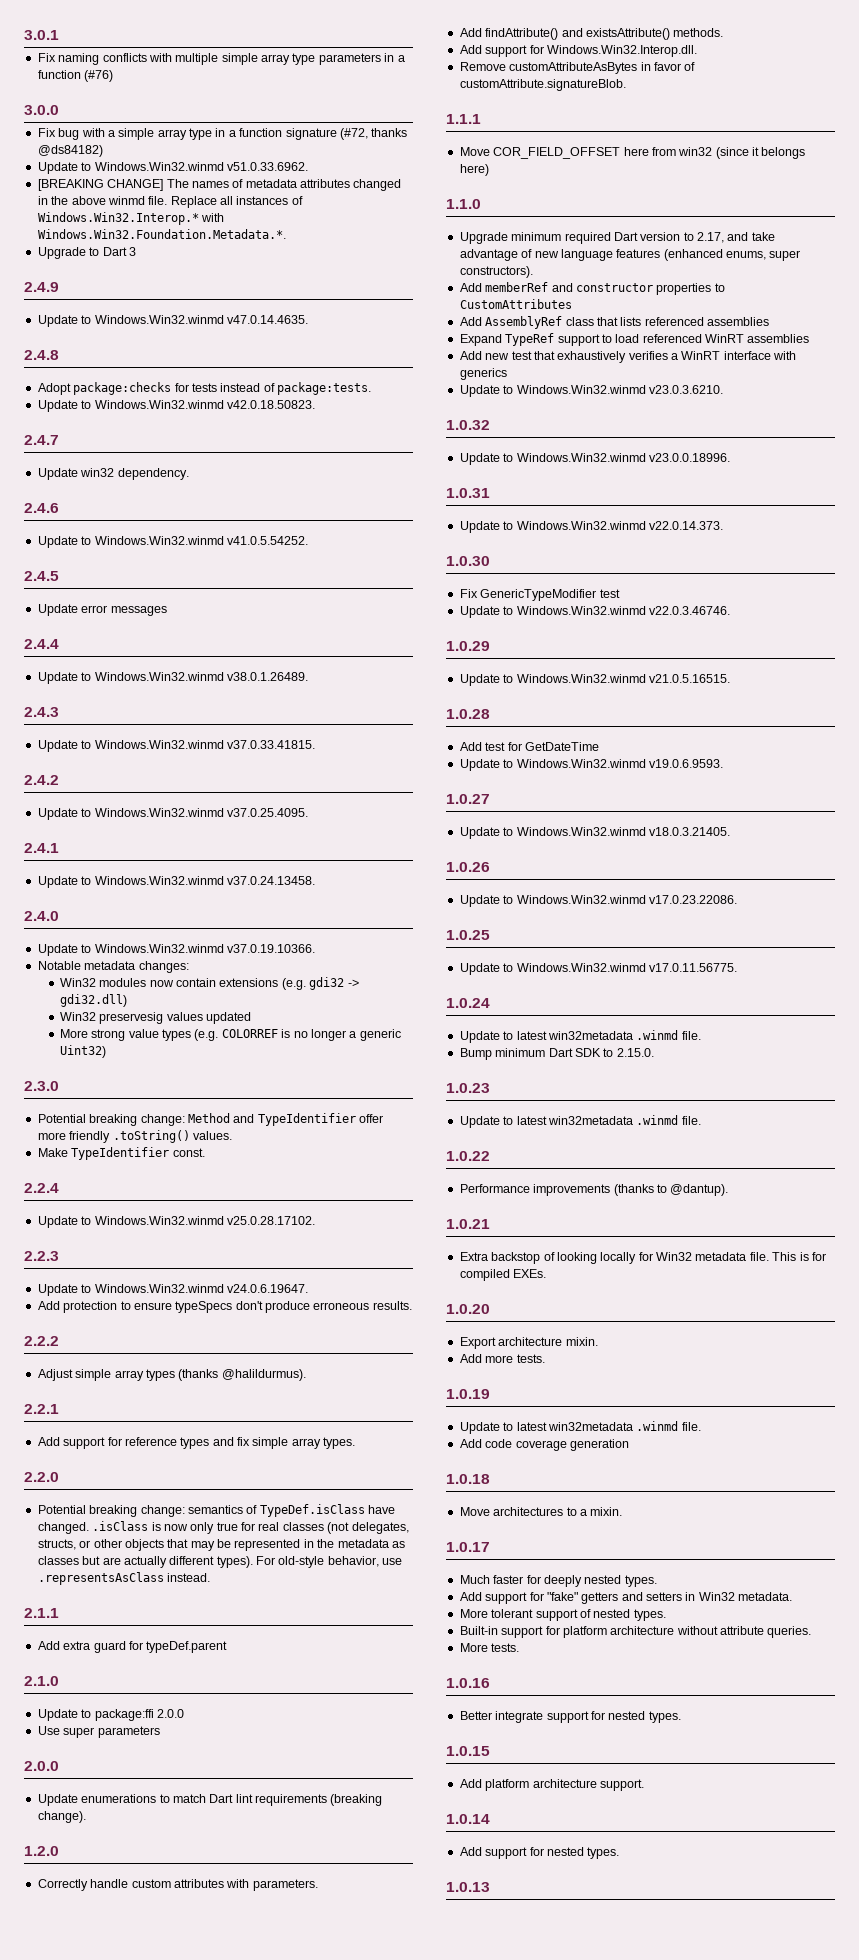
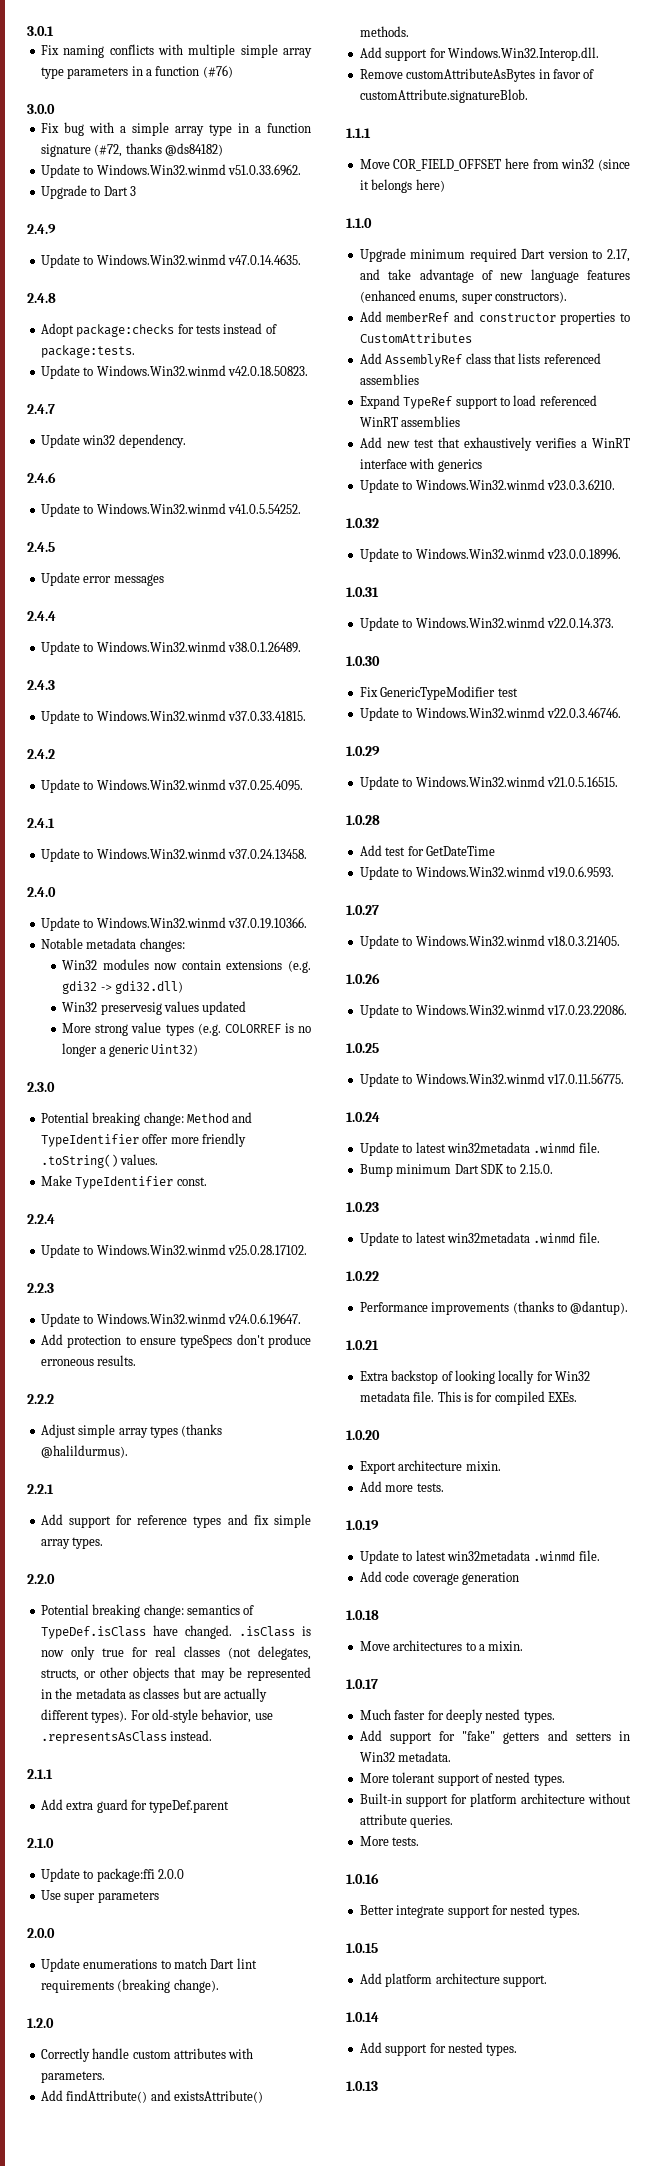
[37,179,402,191] [37,196,303,208] [37,212,225,225] [37,229,286,239] // [BREAKING CHANGE] The names of metadata attributes changed in the above winmd file. Replace all instances of Windows.Win32.Interop.* with Windows.Win32.Foundation.Metadata.*. -> (301, 170) none

